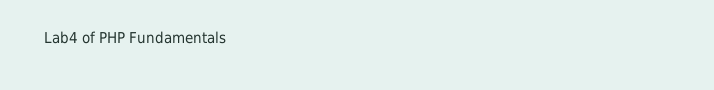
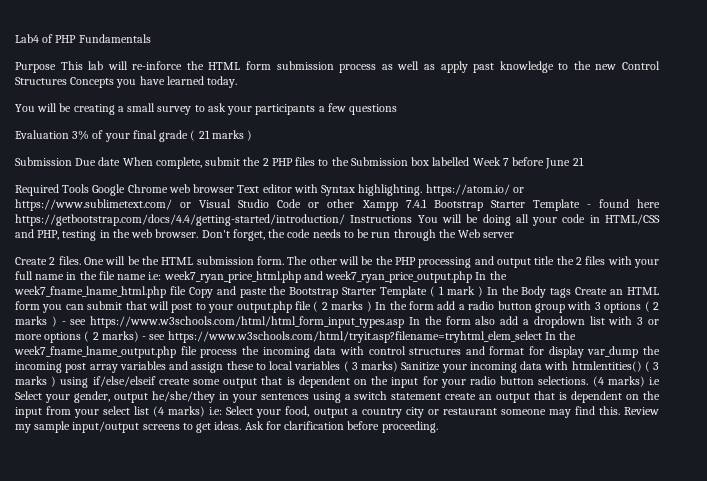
(226, 37) none -> [15,61,660,73] [15,76,238,88] [15,103,398,115] [15,130,253,142] [15,157,584,169] [15,184,524,196] [15,199,660,211] [15,214,660,226] [15,229,515,241] [15,256,659,268] [15,271,507,283] [14,286,659,298] [15,301,659,313] [15,316,659,328] [15,331,577,343] [14,346,660,358] [15,361,659,373] [15,376,660,388] [15,391,660,403] [15,406,659,418] [15,421,438,433] // Purpose This lab will re-inforce the HTML form submission process as well as apply past knowledge to the new Control Structures Concepts you have learned today. // You will be creating a small survey to ask your participants a few questions // Evaluation 3% of your final grade ( 21 marks ) // Submission Due date When complete, submit the 2 PHP files to the Submission box labelled Week 7 before June 21 // Required Tools Google Chrome web browser Text editor with Syntax highlighting. https://atom.io/ or https://www.sublimetext.com/ or Visual Studio Code or other Xampp 7.4.1 Bootstrap Starter Template - found here https://getbootstrap.com/docs/4.4/getting-started/introduction/ Instructions You will be doing all your code in HTML/CSS and PHP, testing in the web browser. Don't forget, the code needs to be run through the Web server // Create 2 files. One will be the HTML submission form. The other will be the PHP processing and output title the 2 files with your full name in the file name i.e: week7_ryan_price_html.php and week7_ryan_price_output.php In the week7_fname_lname_html.php file Copy and paste the Bootstrap Starter Template ( 1 mark ) In the Body tags Create an HTML form you can submit that will post to your output.php file ( 2 marks ) In the form add a radio button group with 3 options ( 2 marks ) - see https://www.w3schools.com/html/html_form_input_types.asp In the form also add a dropdown list with 3 or more options ( 2 marks) - see https://www.w3schools.com/html/tryit.asp?filename=tryhtml_elem_select In the week7_fname_lname_output.php file process the incoming data with control structures and format for display var_dump the incoming post array variables and assign these to local variables ( 3 marks) Sanitize your incoming data with htmlentities() ( 3 marks ) using if/else/elseif create some output that is dependent on the input for your radio button selections. (4 marks) i.e Select your gender, output he/she/they in your sentences using a switch statement create an output that is dependent on the input from your select list (4 marks) i.e: Select your food, output a country city or restaurant someone may find this. Review my sample input/output screens to get ideas. Ask for clarification before proceeding.

